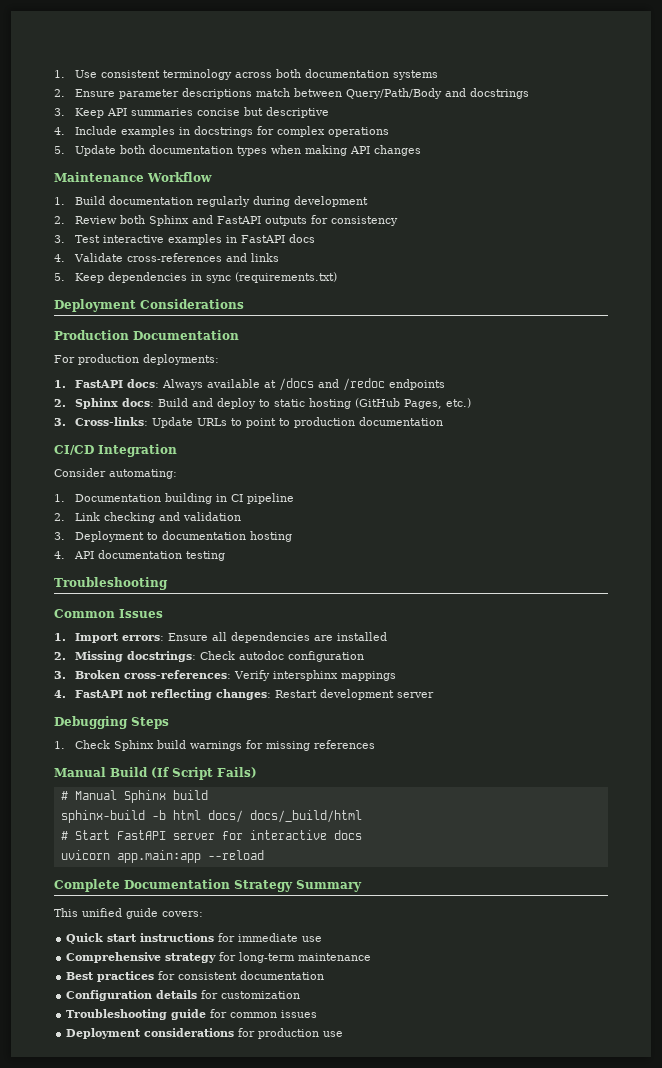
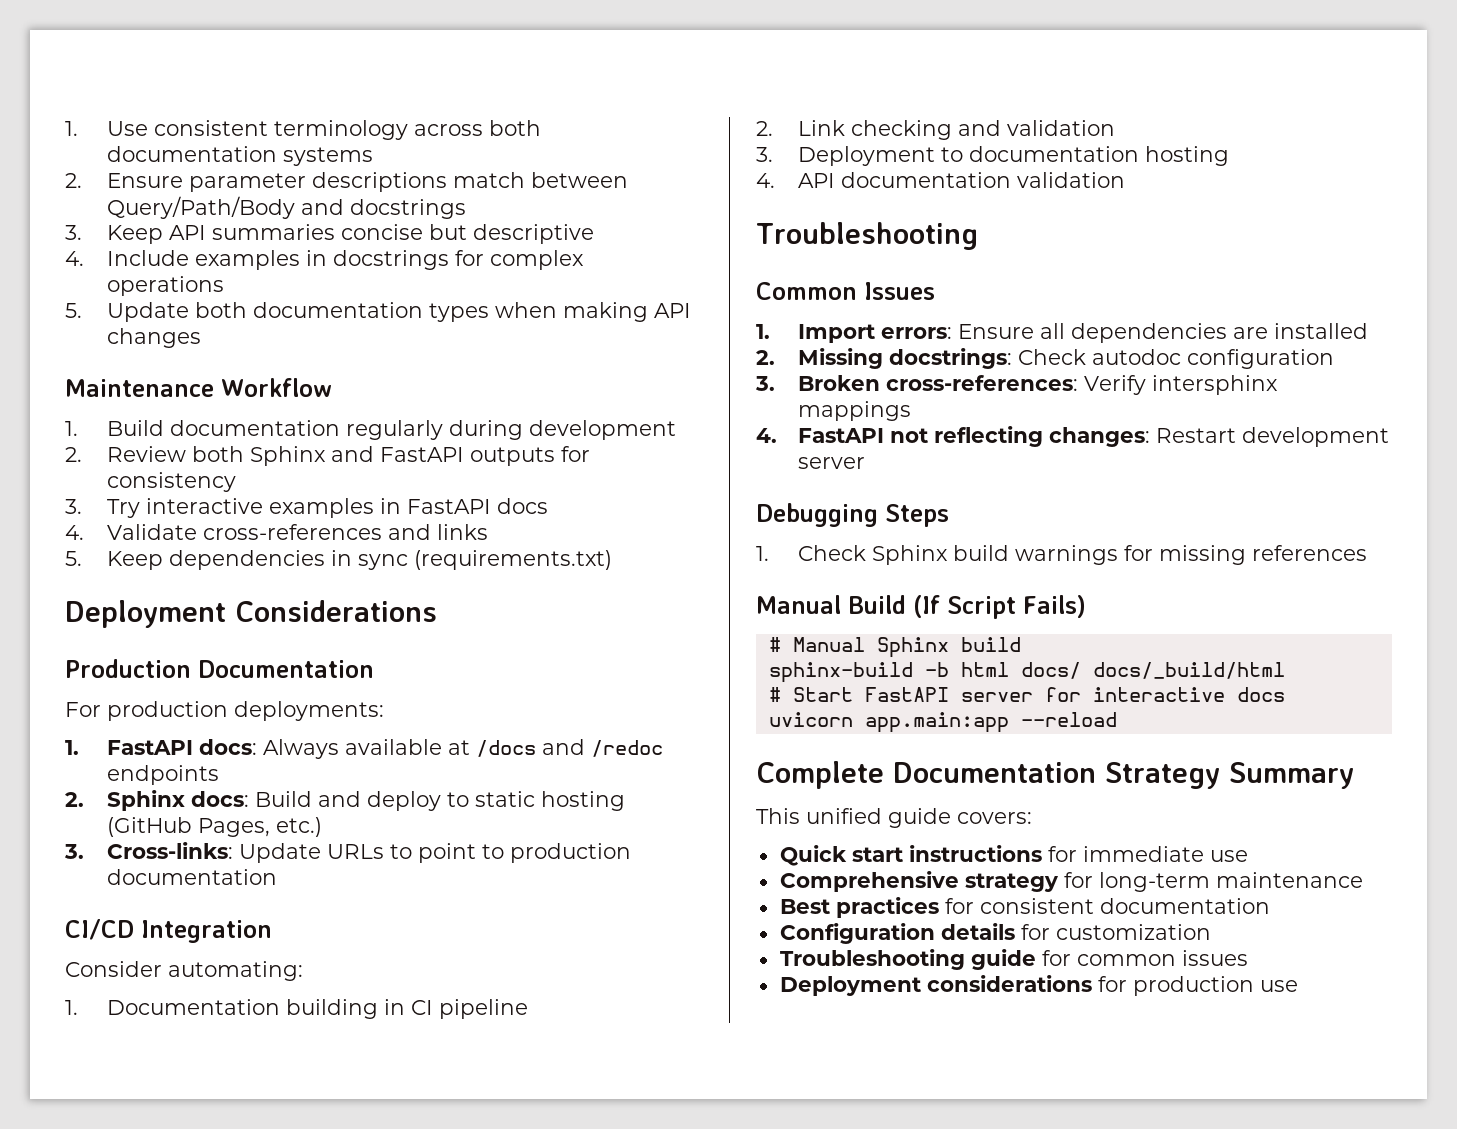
[75,235,101,243] Test -> [107,499,141,518] Try
[186,551,226,561] testing -> [1017,172,1126,188] validation

